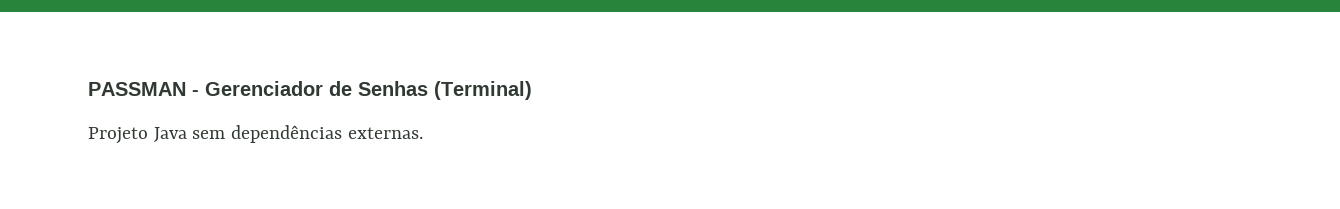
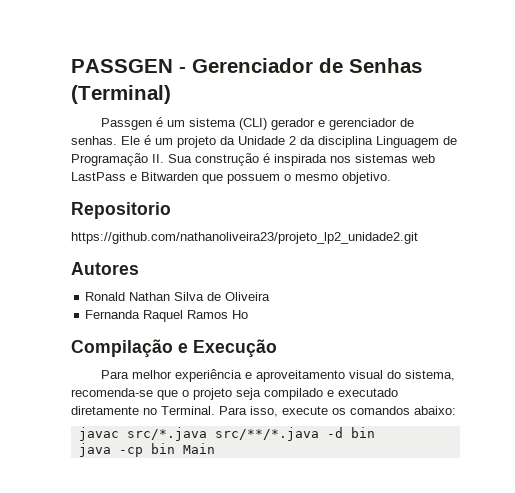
[88,82,186,96] PASSMAN -> [71,59,173,73] PASSGEN
[88,125,423,144] Projeto Java sem dependências externas. -> [101,117,415,130] [71,135,457,148] [71,153,435,166] [71,172,391,184] [71,202,171,219] [71,232,418,244] [71,262,139,275] [85,292,271,301] [85,310,249,322] [71,339,277,358] [101,369,456,382] [71,388,398,400] [71,406,456,417] [78,427,375,441] [78,443,215,457] Passgen é um sistema (CLI) gerador e gerenciador de senhas. Ele é um projeto da Unidade 2 da disciplina Linguagem de Programação II. Sua construção é inspirada nos sistemas web LastPass e Bitwarden que possuem o mesmo objetivo. // Repositorio // https://github.com/nathanoliveira23/projeto_lp2_unidade2.git // Autores // Ronald Nathan Silva de Oliveira // Fernanda Raquel Ramos Ho // Compilação e Execução // Para melhor experiência e aproveitamento visual do sistema, recomenda-se que o projeto seja compilado e executado diretamente no Terminal. Para isso, execute os comandos abaixo: // javac src/*.java src/**/*.java -d bin // java -cp bin Main

